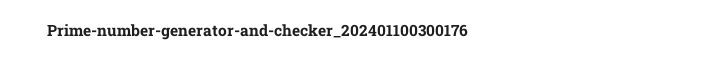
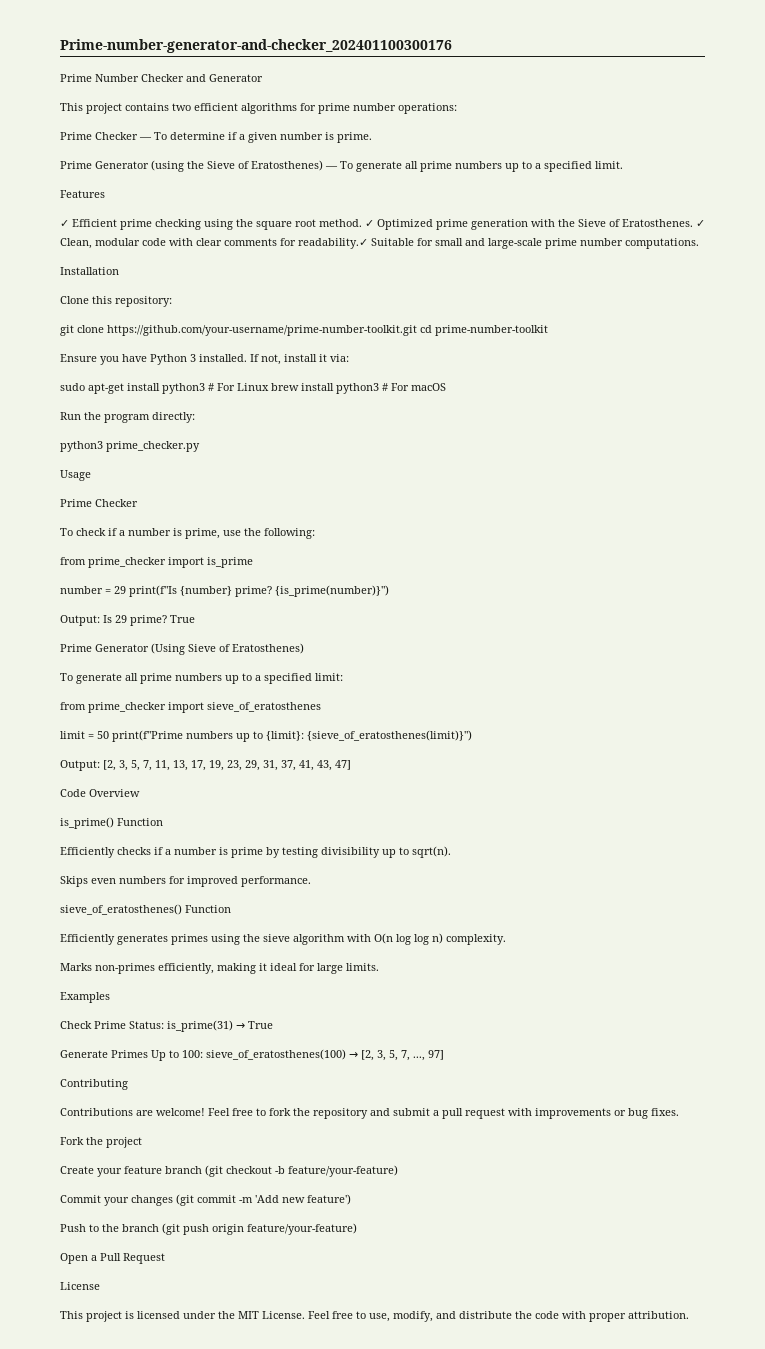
(468, 32) none -> [60,74,263,82] [60,103,457,114] [60,132,372,143] [60,160,623,172] [60,190,105,198] [60,219,705,230] [60,238,699,249] [60,267,119,275] [60,296,172,307] [60,325,548,336] [60,354,349,365] [60,383,446,394] [60,412,195,423] [60,441,200,452] [60,470,91,481] [60,499,138,507] [60,528,315,539] [60,557,253,568] [60,585,389,597] [60,615,195,626] [60,643,304,655] [60,673,343,684] [60,702,321,713] [60,730,472,742] [60,760,351,771] [60,789,140,797] [60,817,163,829] [60,846,451,858] [60,876,311,887] [60,904,231,915] [60,933,506,945] [60,963,379,974] [60,992,110,1003] [60,1020,273,1032] [60,1049,444,1061] [60,1079,128,1090] [60,1108,679,1119] [60,1137,142,1148] [60,1165,398,1177] [60,1194,351,1206] [60,1223,357,1235] [60,1253,165,1264] [60,1282,100,1290] [60,1311,689,1322] // Prime Number Checker and Generator // This project contains two efficient algorithms for prime number operations: // Prime Checker — To determine if a given number is prime. // Prime Generator (using the Sieve of Eratosthenes) — To generate all prime numbers up to a specified limit. // Features // ✓ Efficient prime checking using the square root method. ✓ Optimized prime generation with the Sieve of Eratosthenes. ✓ Clean, modular code with clear comments for readability.✓ Suitable for small and large-scale prime number computations. // Installation // Clone this repository: // git clone https://github.com/your-username/prime-number-toolkit.git cd prime-number-toolkit // Ensure you have Python 3 installed. If not, install it via: // sudo apt-get install python3 # For Linux brew install python3 # For macOS // Run the program directly: // python3 prime_checker.py // Usage // Prime Checker // To check if a number is prime, use the following: // from prime_checker import is_prime // number = 29 print(f"Is {number} prime? {is_prime(number)}") // Output: Is 29 prime? True // Prime Generator (Using Sieve of Eratosthenes) // To generate all prime numbers up to a specified limit: // from prime_checker import sieve_of_eratosthenes // limit = 50 print(f"Prime numbers up to {limit}: {sieve_of_eratosthenes(limit)}") // Output: [2, 3, 5, 7, 11, 13, 17, 19, 23, 29, 31, 37, 41, 43, 47] // Code Overview // is_prime() Function // Efficiently checks if a number is prime by testing divisibility up to sqrt(n). // Skips even numbers for improved performance. // sieve_of_eratosthenes() Function // Efficiently generates primes using the sieve algorithm with O(n log log n) complexity. // Marks non-primes efficiently, making it ideal for large limits. // Examples // Check Prime Status: is_prime(31) → True // Generate Primes Up to 100: sieve_of_eratosthenes(100) → [2, 3, 5, 7, ..., 97] // Contributing // Contributions are welcome! Feel free to fork the repository and submit a pull request with improvements or bug fixes. // Fork the project // Create your feature branch (git checkout -b feature/your-feature) // Commit your changes (git commit -m 'Add new feature') // Push to the branch (git push origin feature/your-feature) // Open a Pull Request // License // This project is licensed under the MIT License. Feel free to use, modify, and distribute the code with proper attribution.

